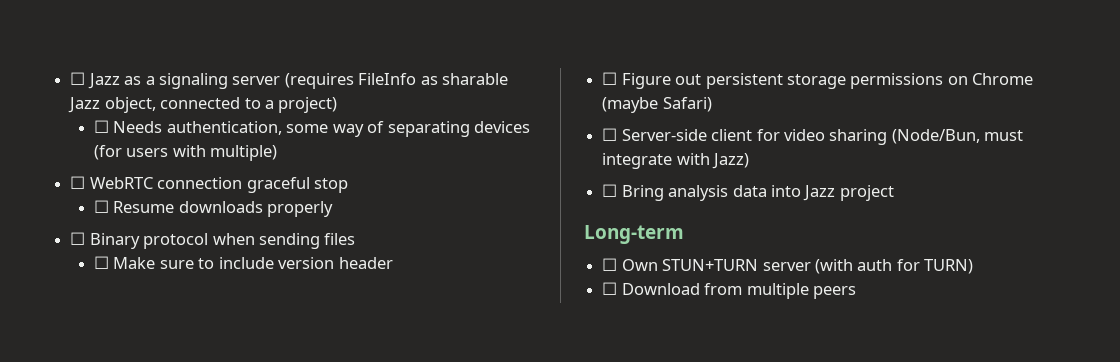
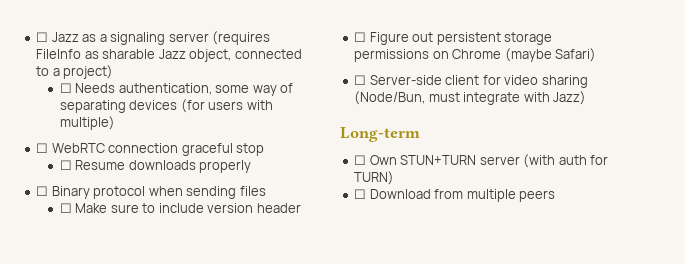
[602,184,894,201] // ☐ Bring analysis data into Jazz project -> (587, 98) none

